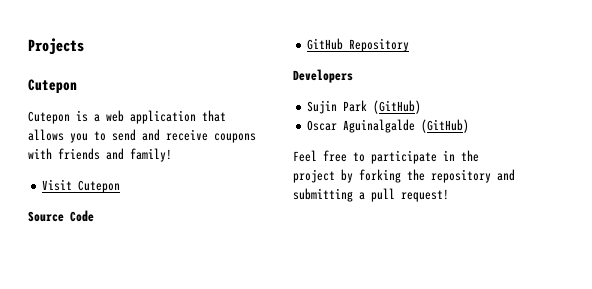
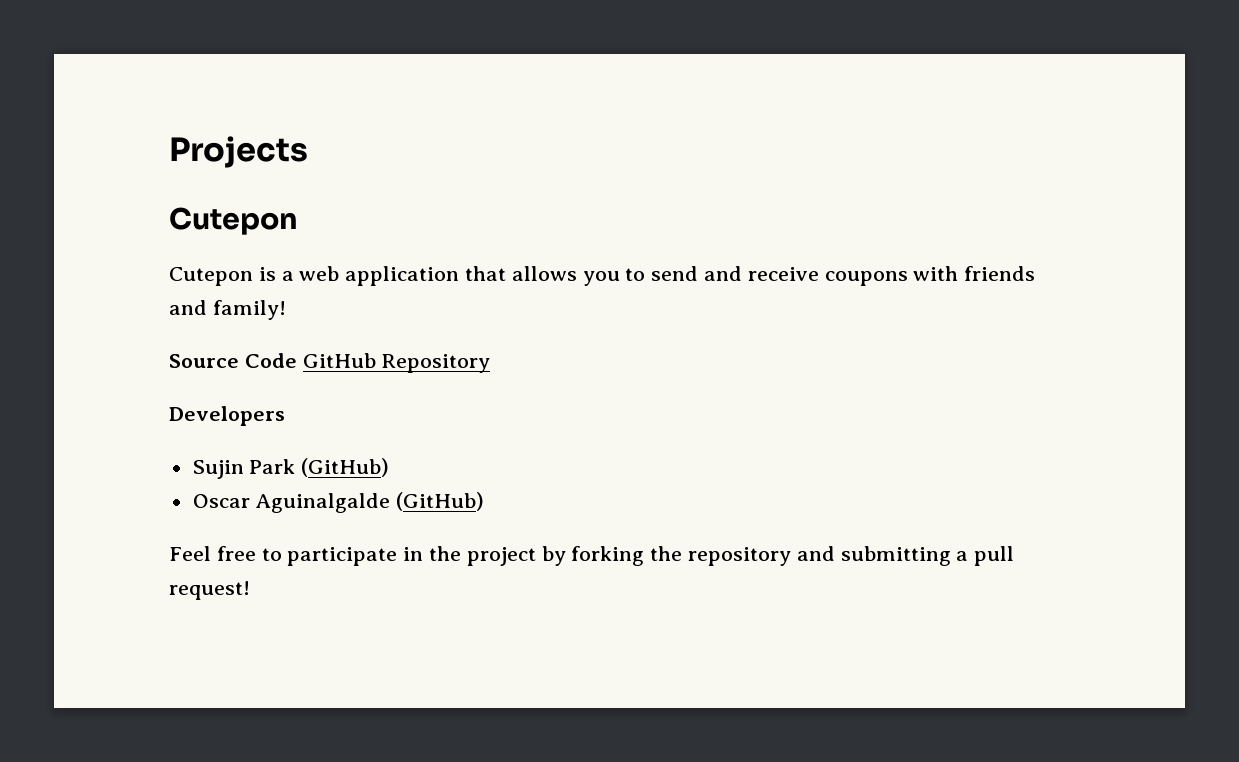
[42,179,121,193] // Visit Cutepon -> (286, 310) none
(94, 216) // -> (297, 360) none

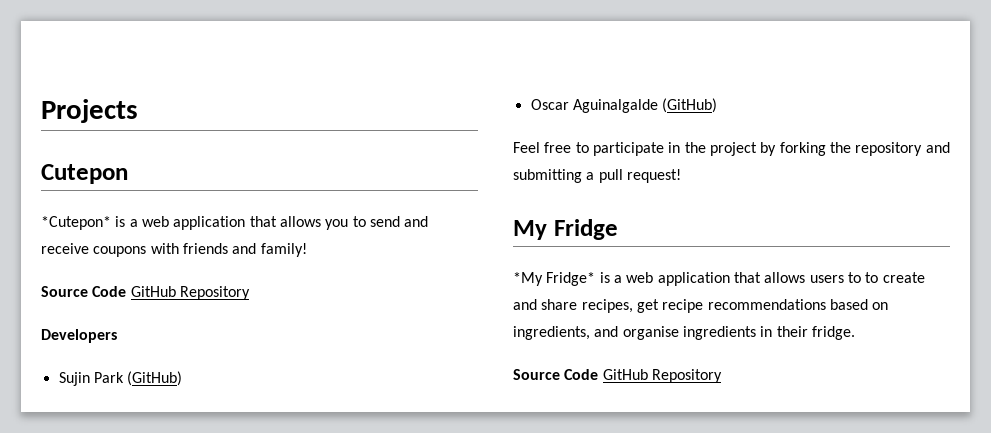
[169,267,253,286] Cutepon -> [41,216,111,230] *Cutepon*
(250, 590) none -> [513,219,618,240] [513,272,925,286] [513,299,889,313] [513,326,855,340] [513,369,722,383] // My Fridge // *My Fridge* is a web application that allows users to to create and share recipes, get recipe recommendations based on ingredients, and organise ingredients in their fridge. // Source Code GitHub Repository

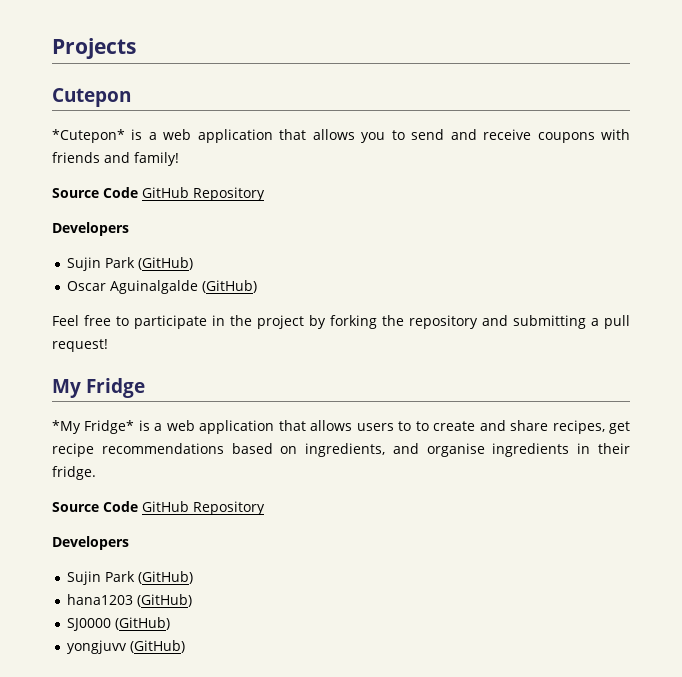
(722, 376) none -> [52,536,129,550] [66,571,193,585] [66,594,192,607] [66,617,170,631] [66,640,185,654] // Developers // Sujin Park (GitHub) // hana1203 (GitHub) // SJ0000 (GitHub) // yongjuvv (GitHub)

